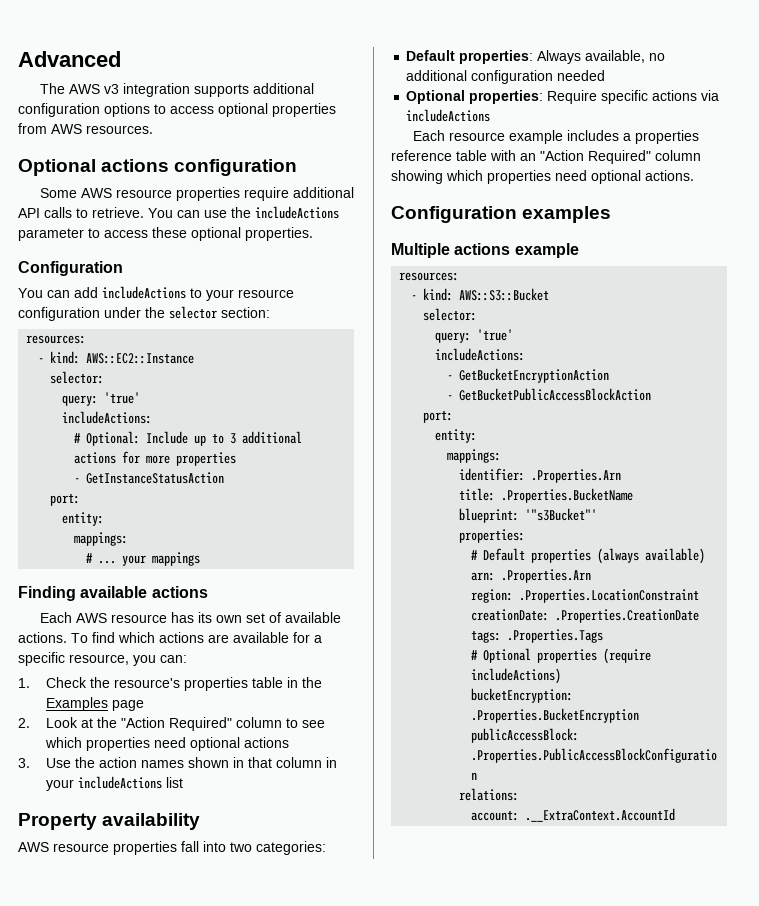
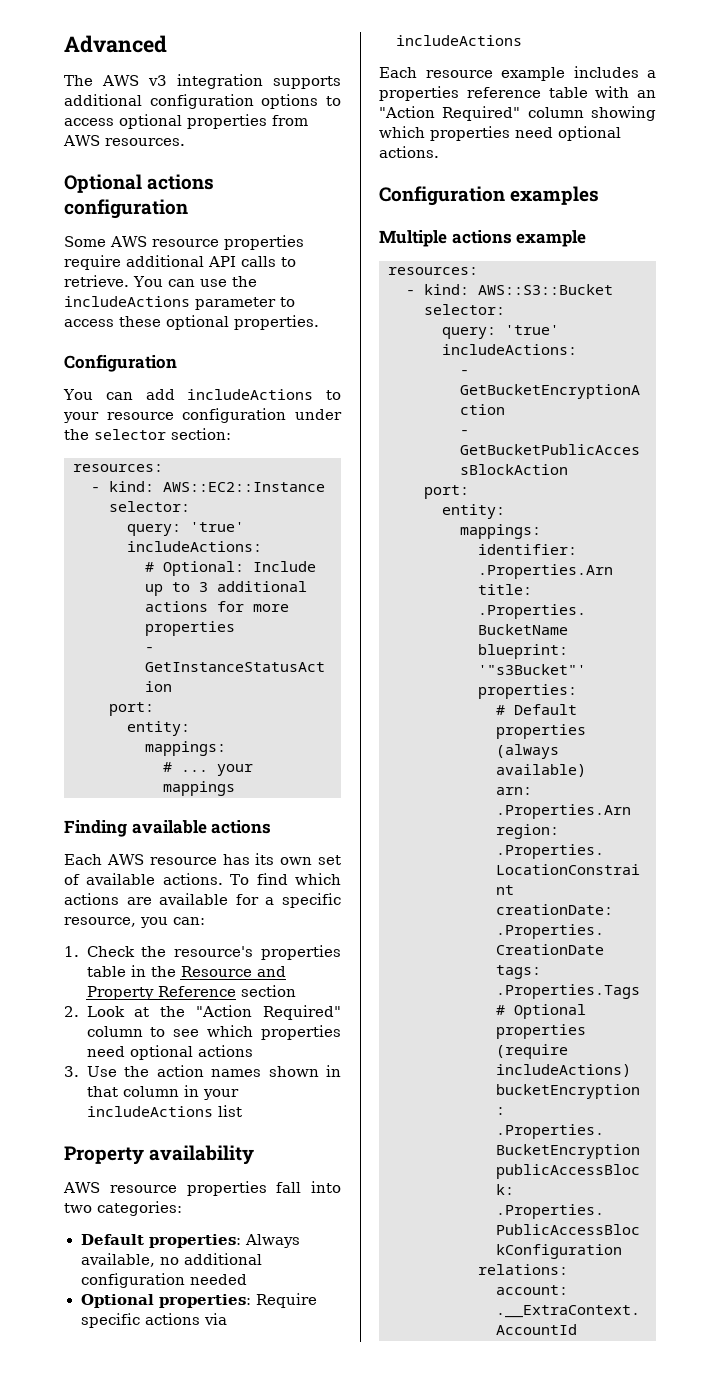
[45,697,144,711] Examples page -> [180,966,286,977] [86,985,296,1000] Resource and Property Reference section

